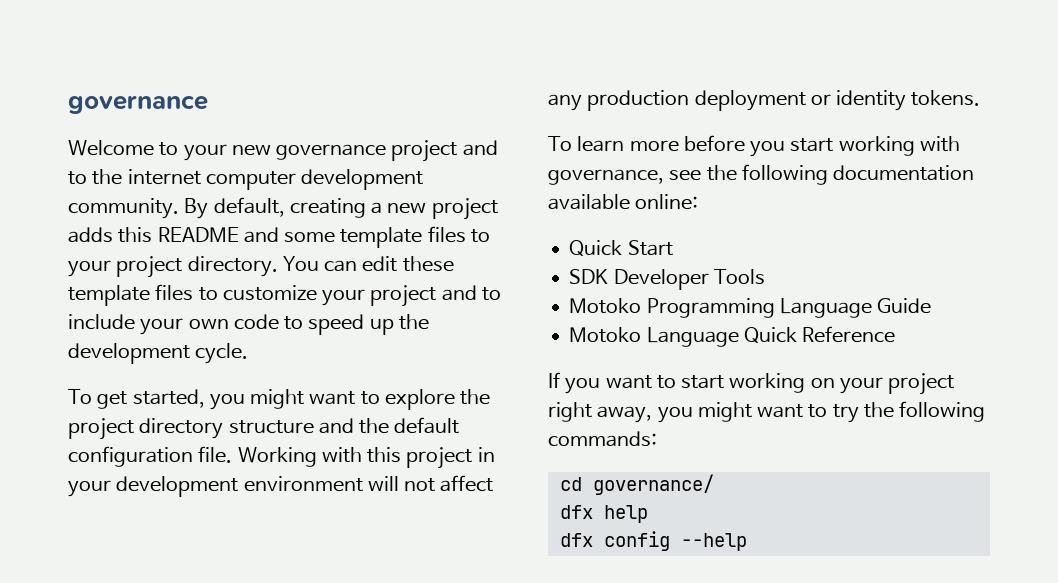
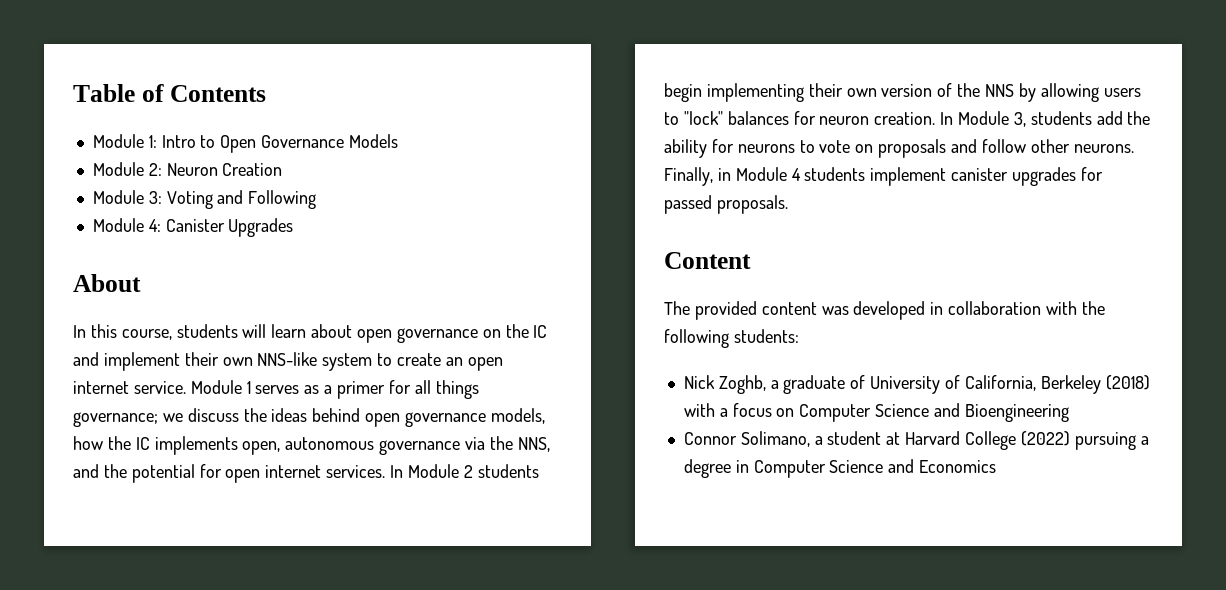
[68,95,208,114] [68,140,498,162] [68,169,424,190] [68,197,498,220] [68,226,490,248] [68,256,454,278] [68,284,501,307] [68,314,429,335] [68,343,249,364] [68,389,491,410] [68,417,460,440] [68,446,495,469] [68,475,494,497] [548,90,981,111] [548,135,960,157] [548,164,975,185] [548,194,699,210] [569,240,673,256] [569,269,765,290] [569,298,932,318] [569,326,896,347] [548,372,955,395] [548,401,986,423] [548,431,657,447] [559,474,714,495] [559,505,648,523] [559,531,747,551] governance // Welcome to your new governance project and to the internet computer development community. By default, creating a new project adds this README and some template files to your project directory. You can edit these template files to customize your project and to include your own code to speed up the development cycle. // To get started, you might want to explore the project directory structure and the default configuration file. Working with this project in your development environment will not affect any production deployment or identity tokens. // To learn more before you start working with governance, see the following documentation available online: // Quick Start // SDK Developer Tools // Motoko Programming Language Guide // Motoko Language Quick Reference // If you want to start working on your project right away, you might want to try the following commands: // cd governance/ // dfx help // dfx config --help -> [73,84,266,102] [92,134,398,153] [92,162,283,176] [92,190,317,209] [92,218,294,237] [73,274,141,292] [73,324,548,343] [73,352,503,371] [73,380,479,399] [73,408,545,427] [73,436,550,455] [73,464,539,483] [664,83,1141,102] [664,111,1151,127] [664,139,1134,158] [664,167,1103,186] [664,195,788,214] [664,252,751,269] [664,301,1105,320] [664,329,799,348] [683,375,1150,394] [683,403,1069,422] [683,431,1149,450] [683,459,997,478] Table of Contents // Module 1: Intro to Open Governance Models // Module 2: Neuron Creation // Module 3: Voting and Following // Module 4: Canister Upgrades // About // In this course, students will learn about open governance on the IC and implement their own NNS-like system to create an open internet service. Module 1 serves as a primer for all things governance; we discuss the ideas behind open governance models, how the IC implements open, autonomous governance via the NNS, and the potential for open internet services. In Module 2 students begin implementing their own version of the NNS by allowing users to "lock" balances for neuron creation. In Module 3, students add the ability for neurons to vote on proposals and follow other neurons. Finally, in Module 4 students implement canister upgrades for passed proposals. // Content // The provided content was developed in collaboration with the following students: // Nick Zoghb, a graduate of University of California, Berkeley (2018) with a focus on Computer Science and Bioengineering // Connor Solimano, a student at Harvard College (2022) pursuing a degree in Computer Science and Economics

